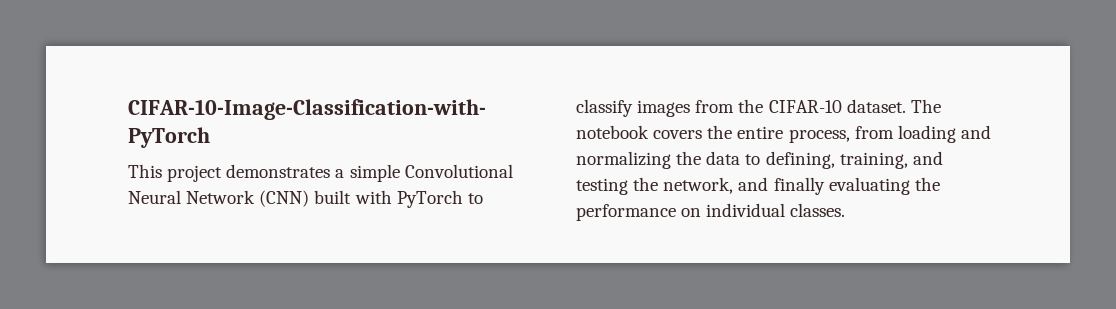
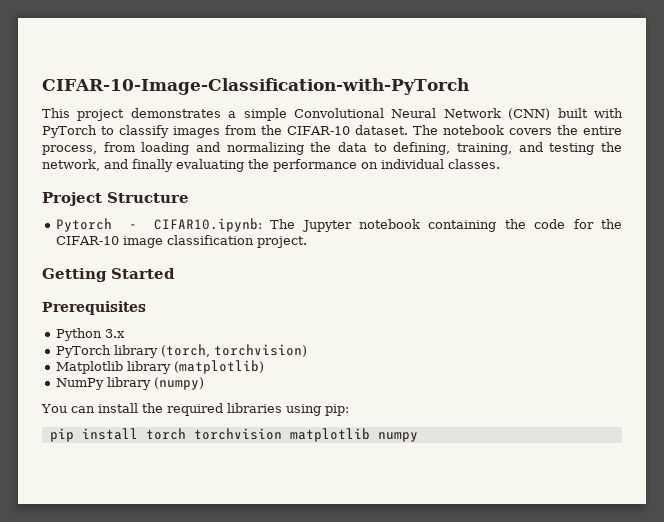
(846, 210) none -> [42,192,189,206] [56,218,622,232] [56,235,308,248] [42,268,175,282] [42,301,146,315] [56,328,126,341] [56,344,308,358] [56,360,265,374] [56,377,205,390] [41,403,349,416] [49,428,418,442] // Project Structure // Pytorch - CIFAR10.ipynb: The Jupyter notebook containing the code for the CIFAR-10 image classification project. // Getting Started // Prerequisites // Python 3.x // PyTorch library (torch, torchvision) // Matplotlib library (matplotlib) // NumPy library (numpy) // You can install the required libraries using pip: // pip install torch torchvision matplotlib numpy

